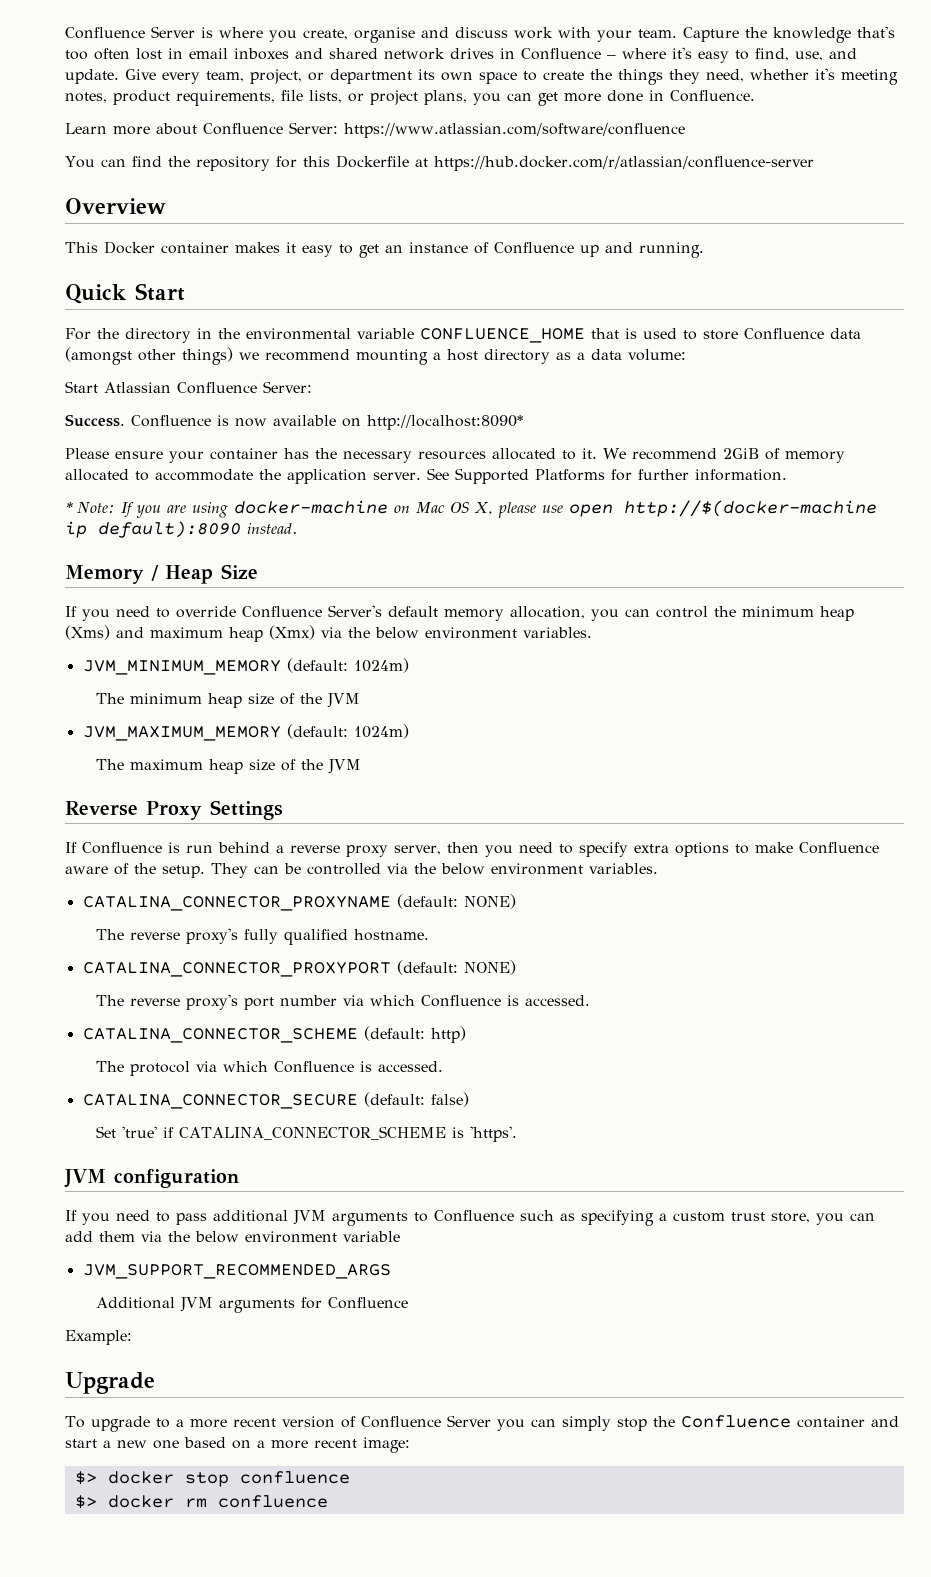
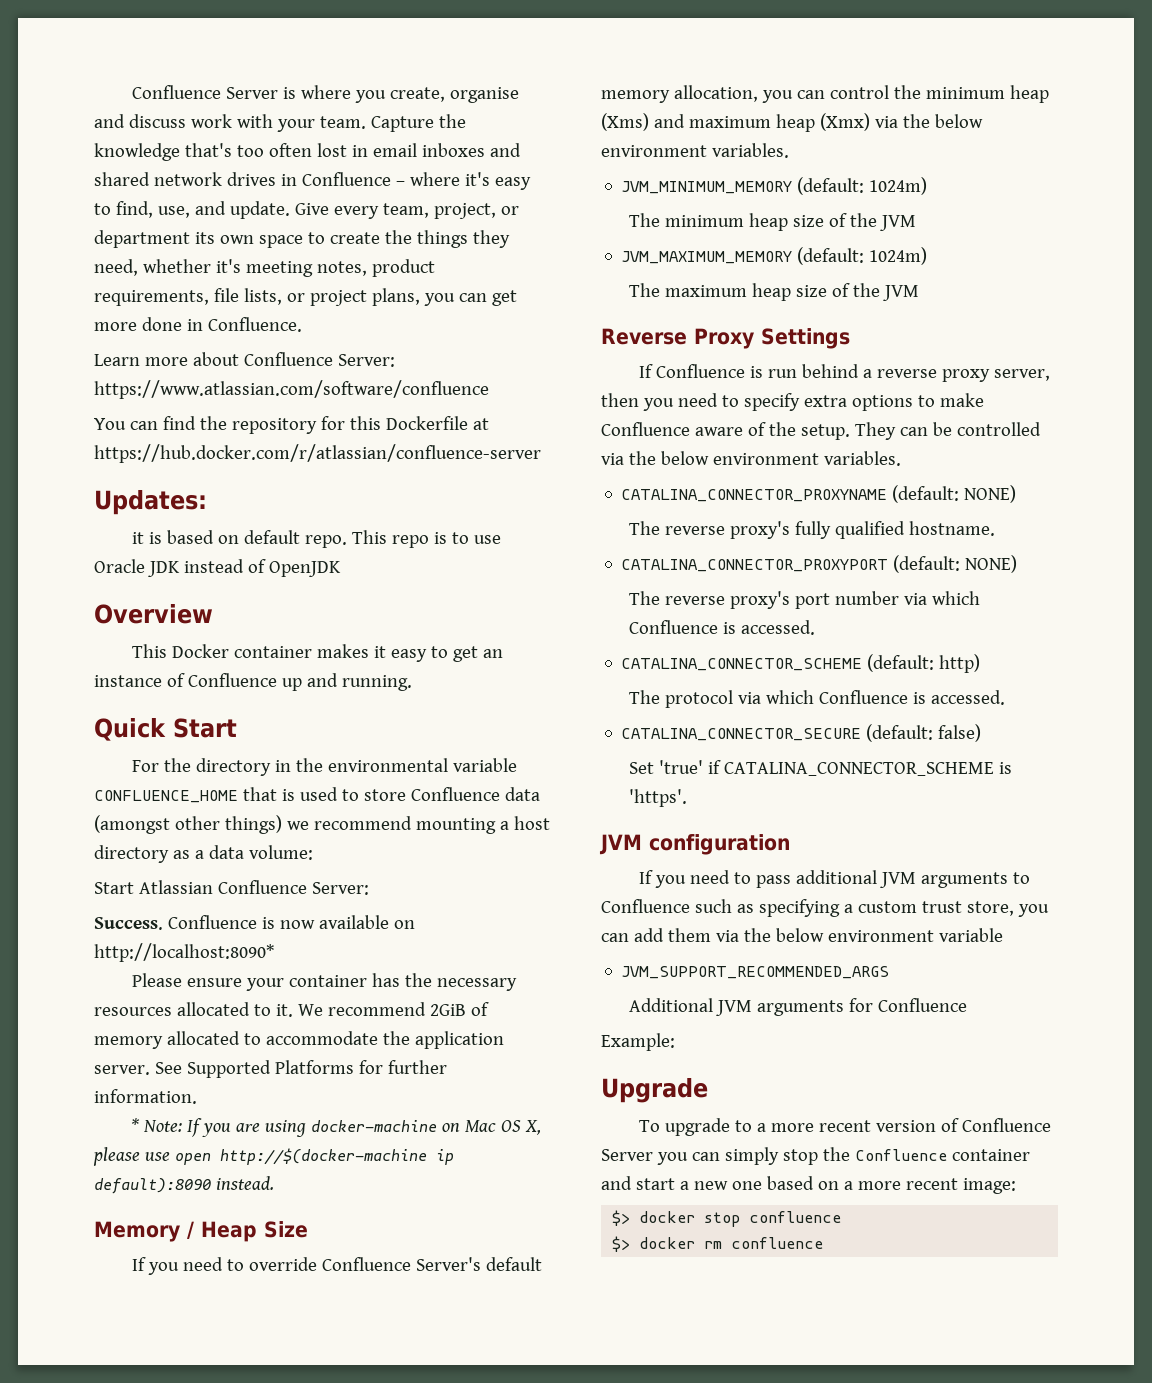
(814, 163) none -> [94,490,207,515] [132,530,502,548] [94,559,341,577] // Updates: // it is based on default repo. This repo is to use Oracle JDK instead of OpenJDK

